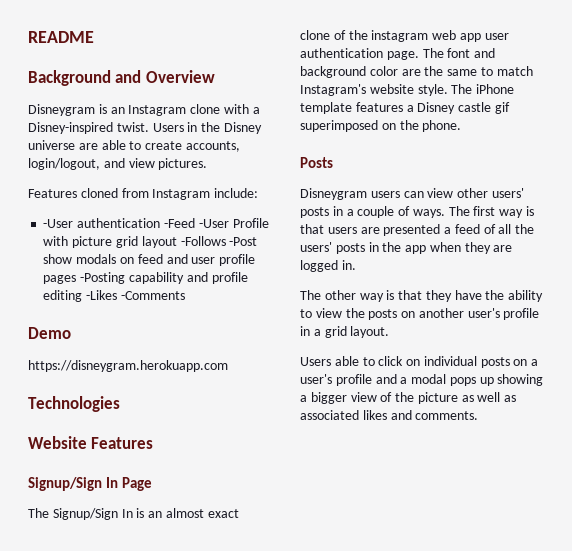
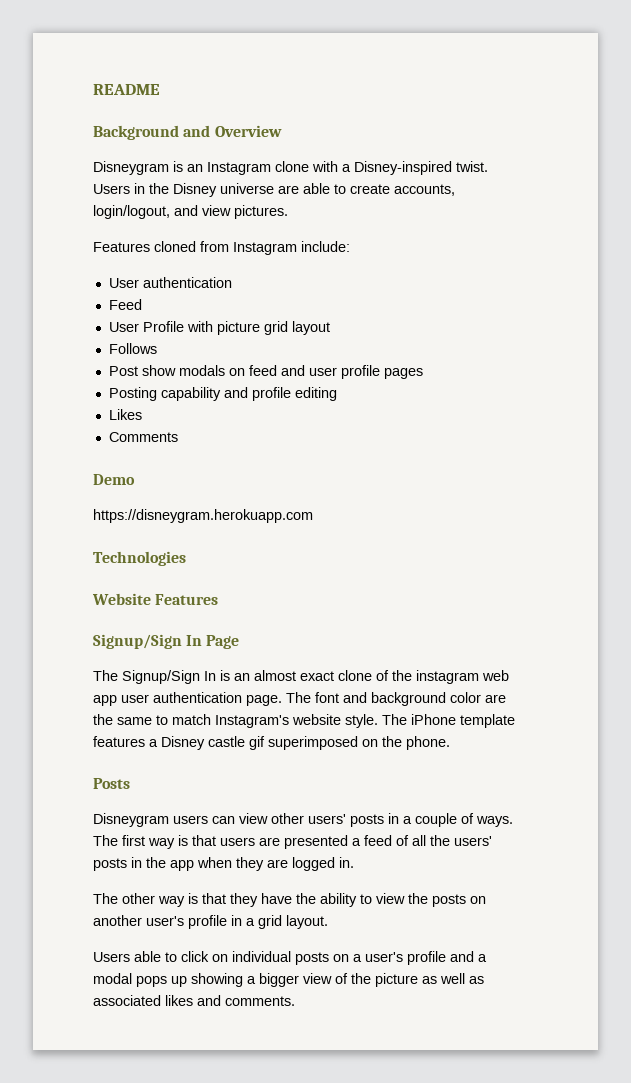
[43,218,229,228] -User authentication -Feed -User -> [108,277,232,288] [108,299,142,310] [108,322,139,332] User authentication // Feed // User
[180,236,258,246] -Follows -Post -> [108,343,157,354] [108,366,138,376] // Follows // Post
[80,272,126,284] -Posting -> [108,387,157,401] // Posting
[86,290,185,300] -Likes -Comments -> [108,409,142,420] [108,432,178,442] // Likes // Comments

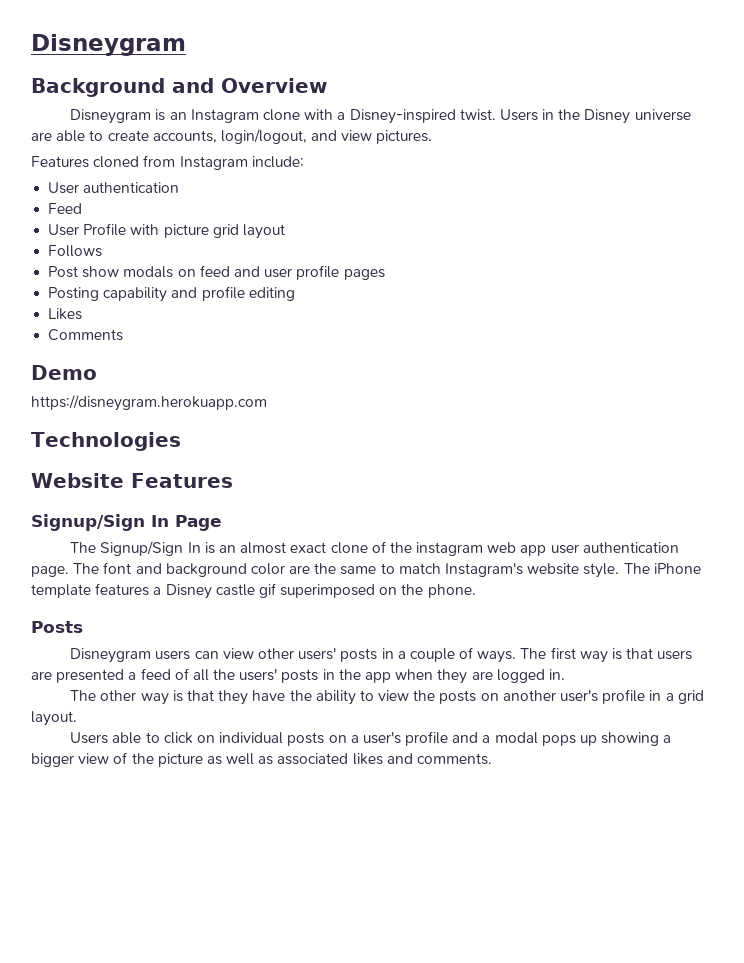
[93,84,160,95] README -> [31,34,186,56] Disneygram

